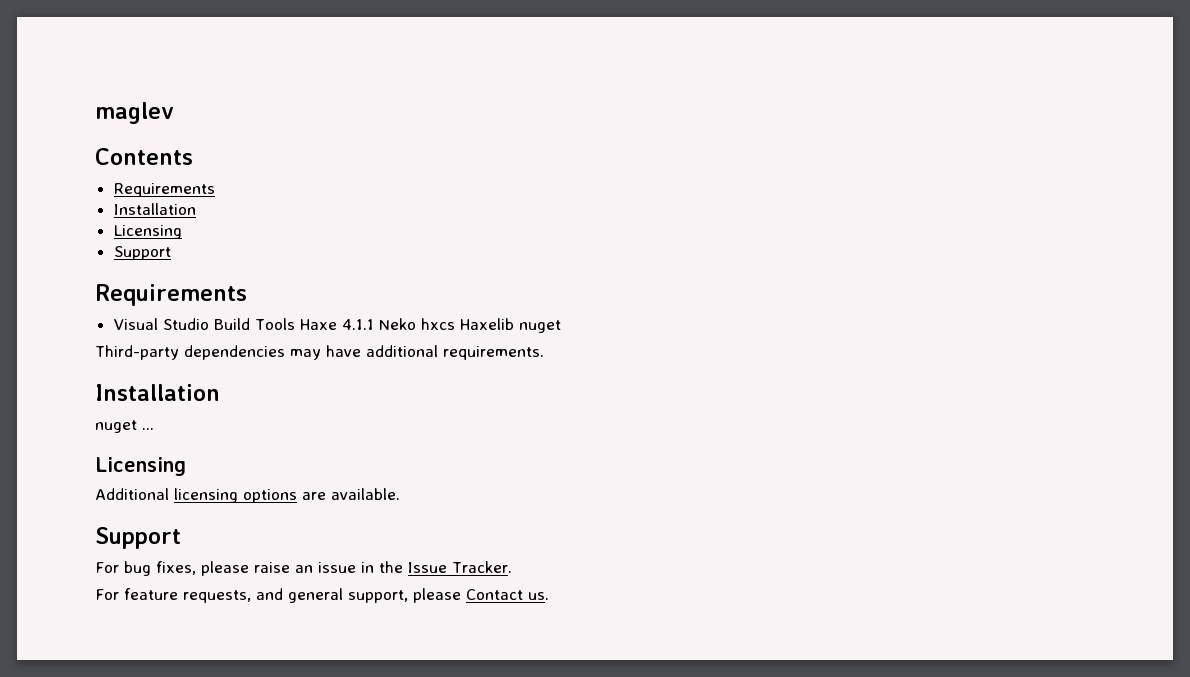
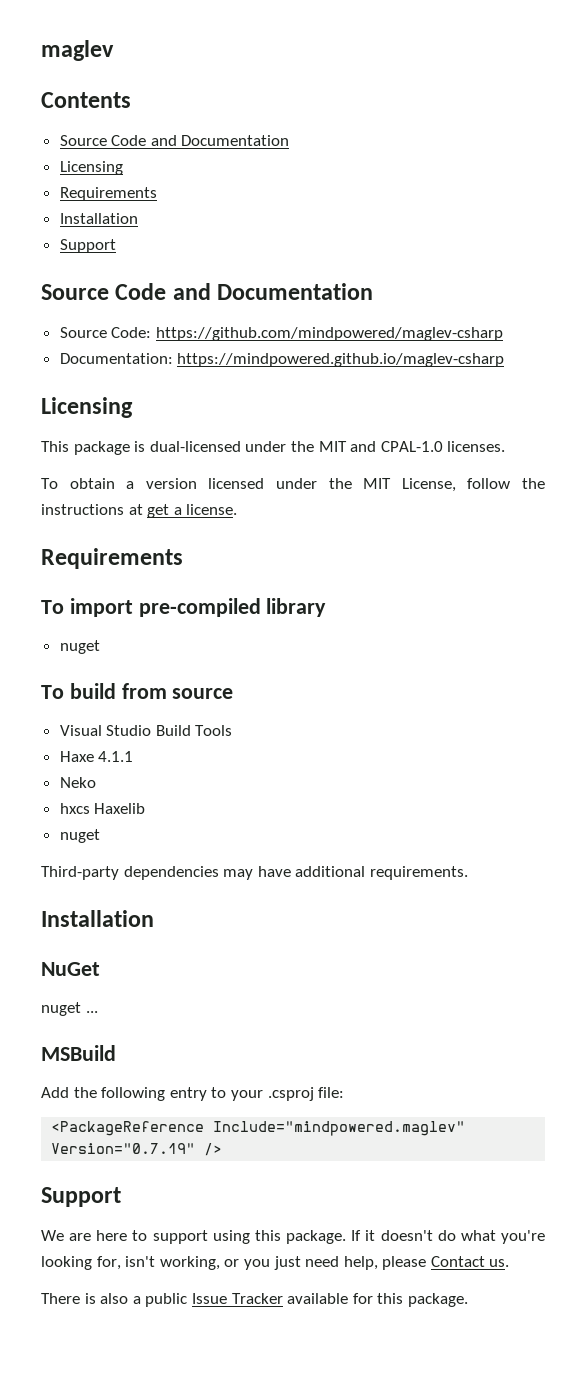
[113,183,215,197] [113,203,196,215] [113,225,182,239] [113,246,171,260] [95,284,247,306] Requirements // Installation // Licensing // Support // Requirements -> [59,135,290,146] [59,161,123,175] [59,187,157,201] [59,213,138,224] [59,239,116,253] [41,283,374,300] [59,327,503,341] [59,353,505,367] [41,397,133,418] [41,441,506,455] [41,478,546,492] [41,504,238,518] [41,548,183,569] [41,598,327,617] [59,640,100,654] [41,683,234,699] Source Code and Documentation // Licensing // Requirements // Installation // Support // Source Code and Documentation // Source Code: https://github.com/mindpowered/maglev-csharp // Documentation: https://mindpowered.github.io/maglev-csharp // Licensing // This package is dual-licensed under the MIT and CPAL-1.0 licenses. // To obtain a version licensed under the MIT License, follow the instructions at get a license. // Requirements // To import pre-compiled library // nuget // To build from source
(295, 324) none -> (233, 730) //
(374, 324) none -> (134, 756) //
(416, 324) none -> (96, 782) //
(514, 324) none -> (146, 808) //
(220, 392) none -> [41,962,100,976] // NuGet
[95,457,186,476] [95,488,400,503] [95,527,181,549] [95,561,512,576] [95,588,549,603] Licensing // Additional licensing options are available. // Support // For bug fixes, please raise an issue in the Issue Tracker. // For feature requests, and general support, please Contact us. -> [41,1045,116,1061] [41,1087,345,1101] [51,1121,466,1136] [51,1143,223,1156] [41,1187,121,1207] [41,1230,545,1244] [41,1256,510,1270] [41,1293,468,1307] MSBuild // Add the following entry to your .csproj file: // <PackageReference Include="mindpowered.maglev" Version="0.7.19" /> // Support // We are here to support using this package. If it doesn't do what you're looking for, isn't working, or you just need help, please Contact us. // There is also a public Issue Tracker available for this package.

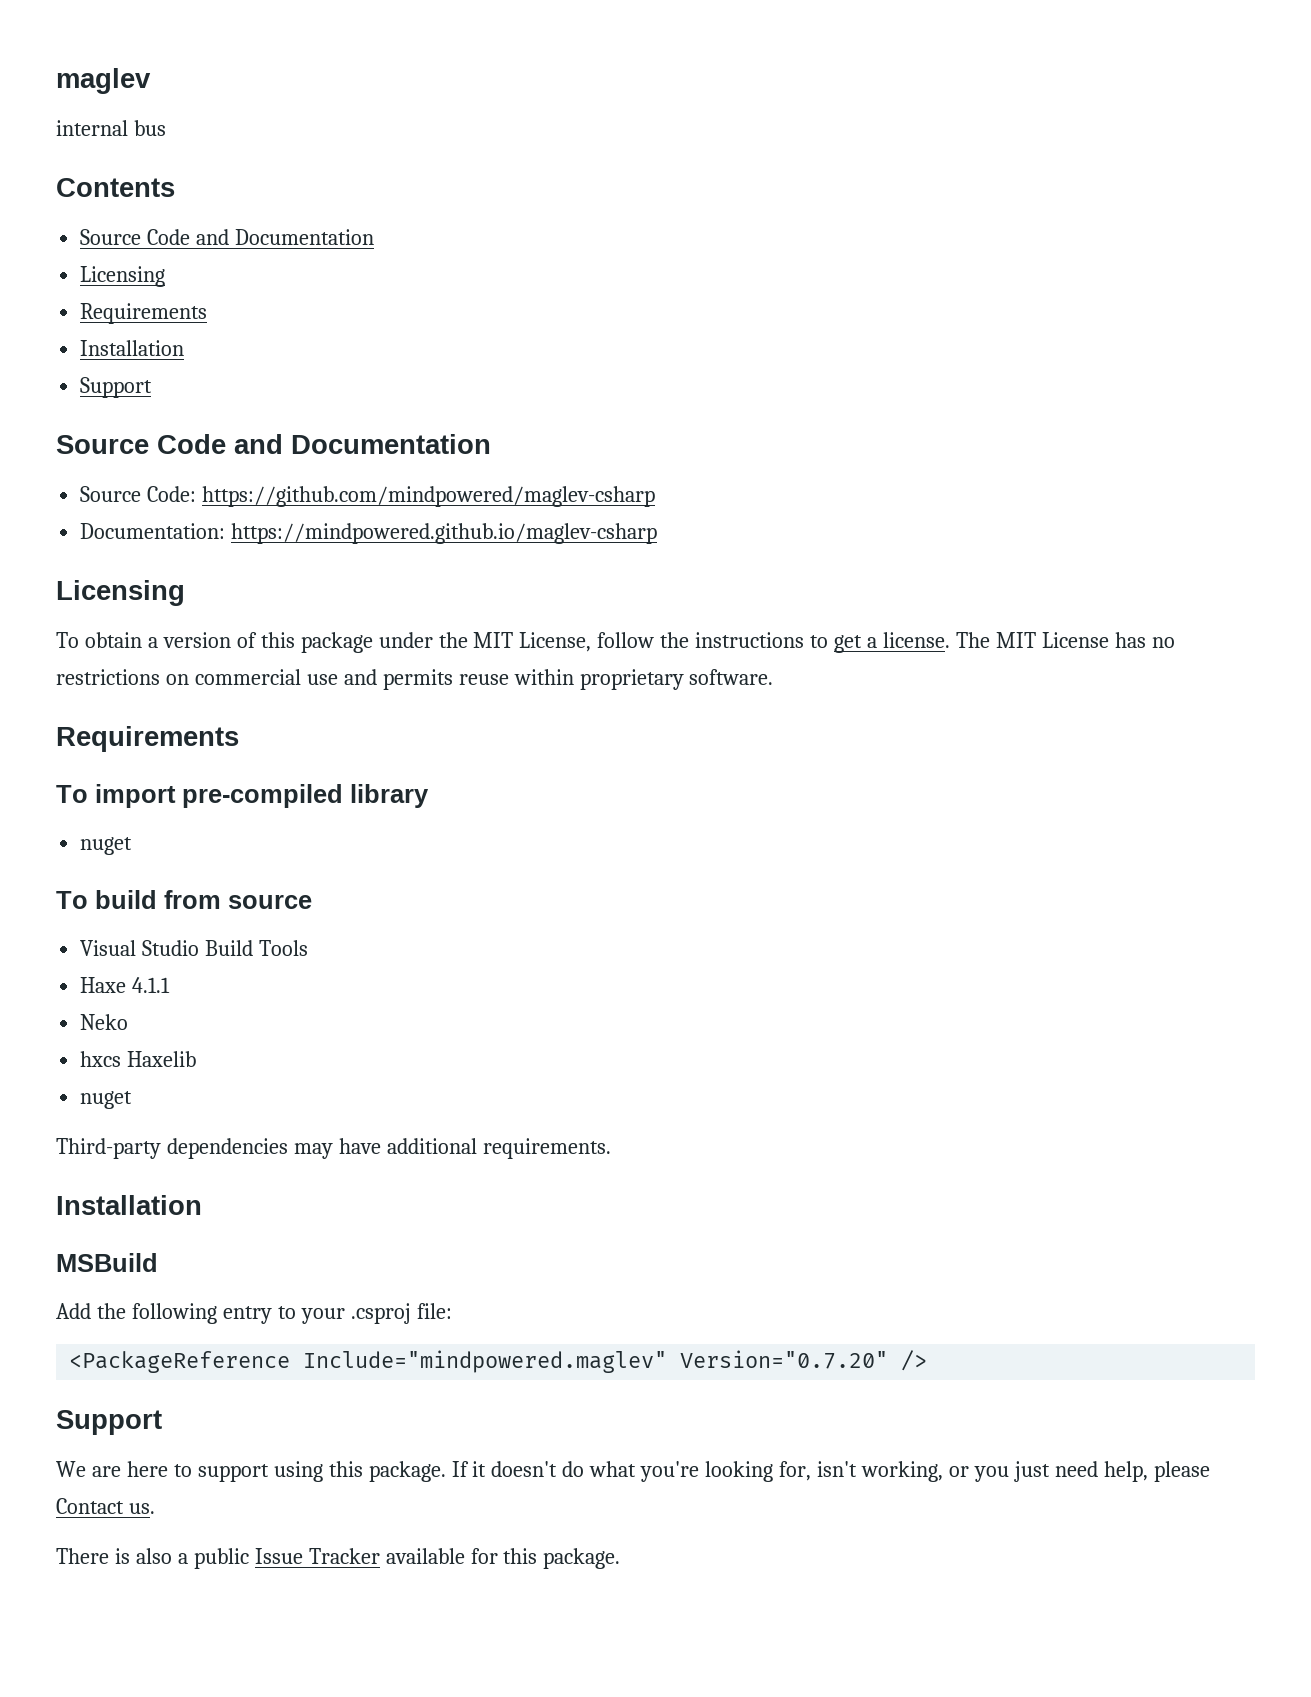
(114, 50) none -> [56,120,166,136] // internal bus
[41,441,506,455] // This package is dual-licensed under the MIT and CPAL-1.0 licenses. -> (185, 593) none
[208,478,265,489] licensed -> [236,632,373,653] of this package
[128,504,143,515] at -> [810,635,829,648] to
(238, 509) none -> [955,632,1175,648] [56,669,774,690] The MIT License has no restrictions on commercial use and permits reuse within proprietary software.
[41,962,100,976] [41,1002,98,1016] // NuGet // nuget ... -> (202, 1205) none
[51,1143,196,1154] Version="0.7.19" -> [680,1350,889,1369] Version="0.7.20"

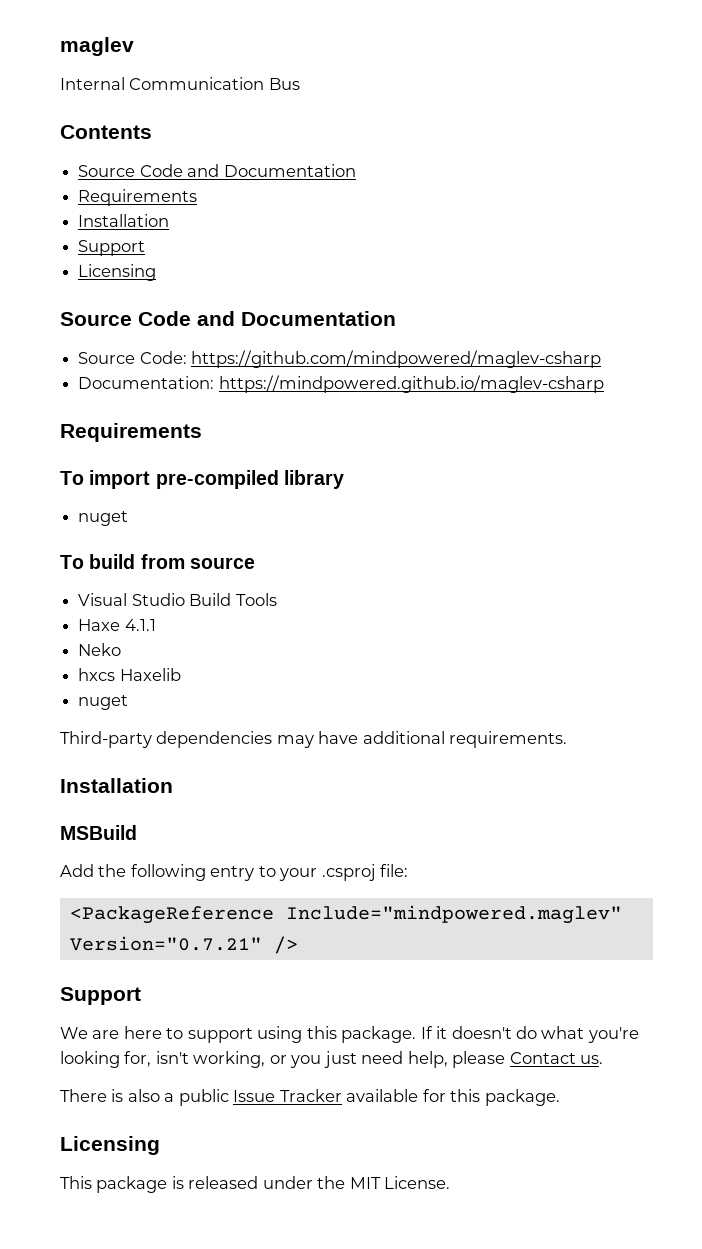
[56,120,166,136] internal bus -> [60,77,300,90] Internal Communication Bus
[80,266,166,287] // Licensing -> (356, 170) none
(153, 387) none -> [78,264,157,281] // Licensing
[56,580,185,606] [56,632,1175,653] [56,669,774,690] // Licensing // To obtain a version of this package under the MIT License, follow the instructions to get a license. The MIT License has no restrictions on commercial use and permits reuse within proprietary software. -> (604, 384) none
[680,1350,889,1369] Version="0.7.20" -> [69,936,262,951] Version="0.7.21"
(621, 1558) none -> [60,1136,160,1155] [60,1176,451,1193] // Licensing // This package is released under the MIT License.

